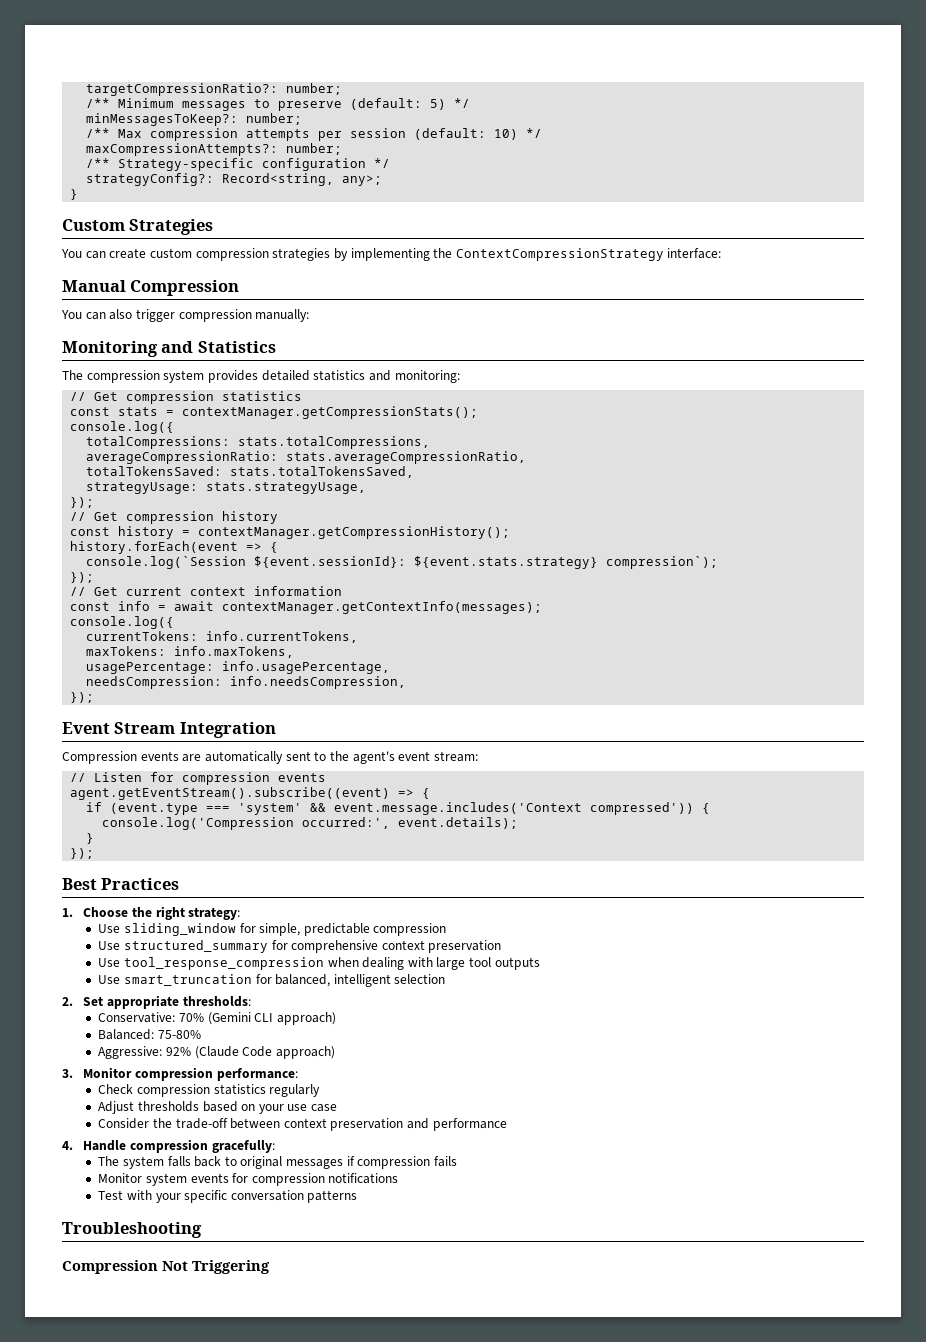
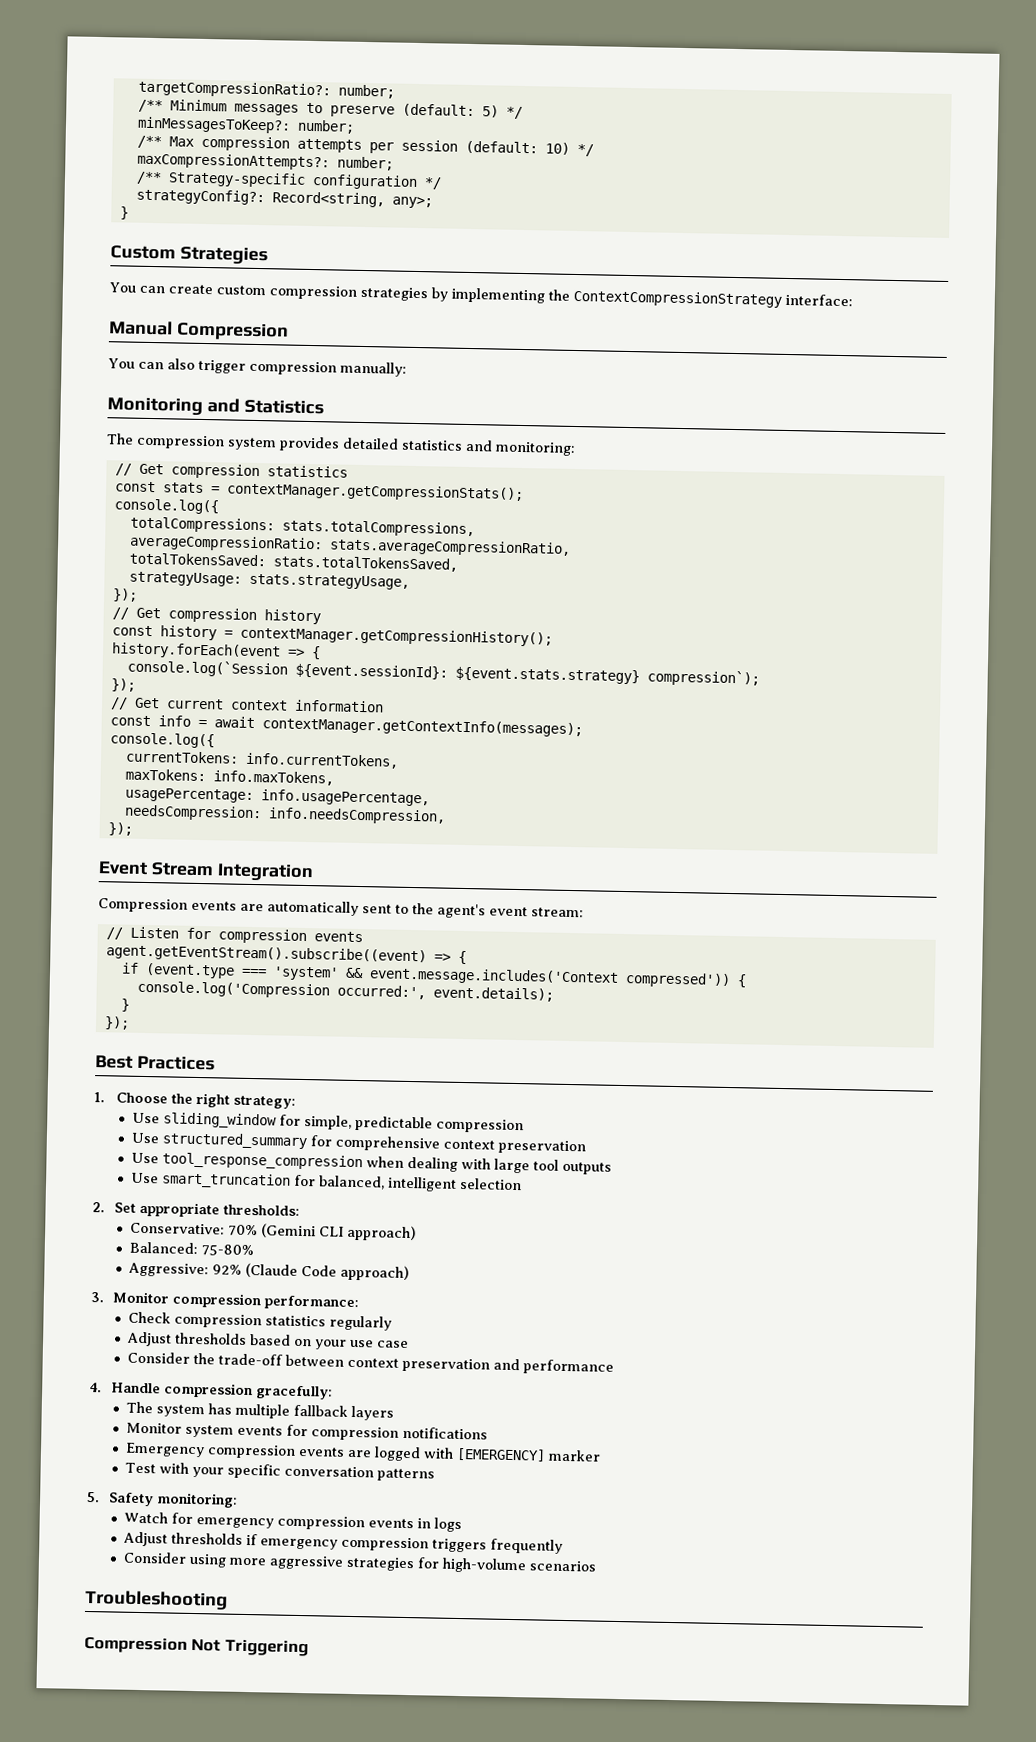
[167,1156,458,1169] falls back to original messages if compression fails -> [207,1403,394,1421] has multiple fallback layers
(399, 1178) none -> [124,1442,601,1462] // Emergency compression events are logged with [EMERGENCY] marker
(358, 1196) none -> [87,1491,239,1508] [123,1511,462,1533] [122,1531,563,1554] [122,1551,596,1574] // 5. Safety monitoring: // Watch for emergency compression events in logs // Adjust thresholds if emergency compression triggers frequently // Consider using more aggressive strategies for high-volume scenarios

